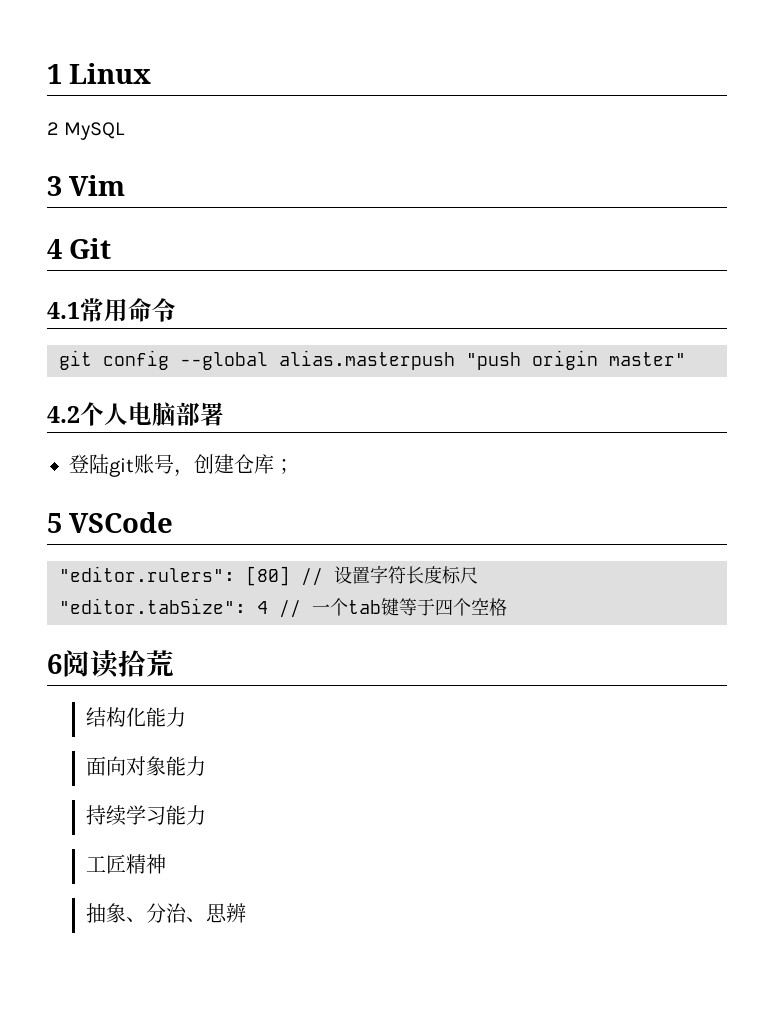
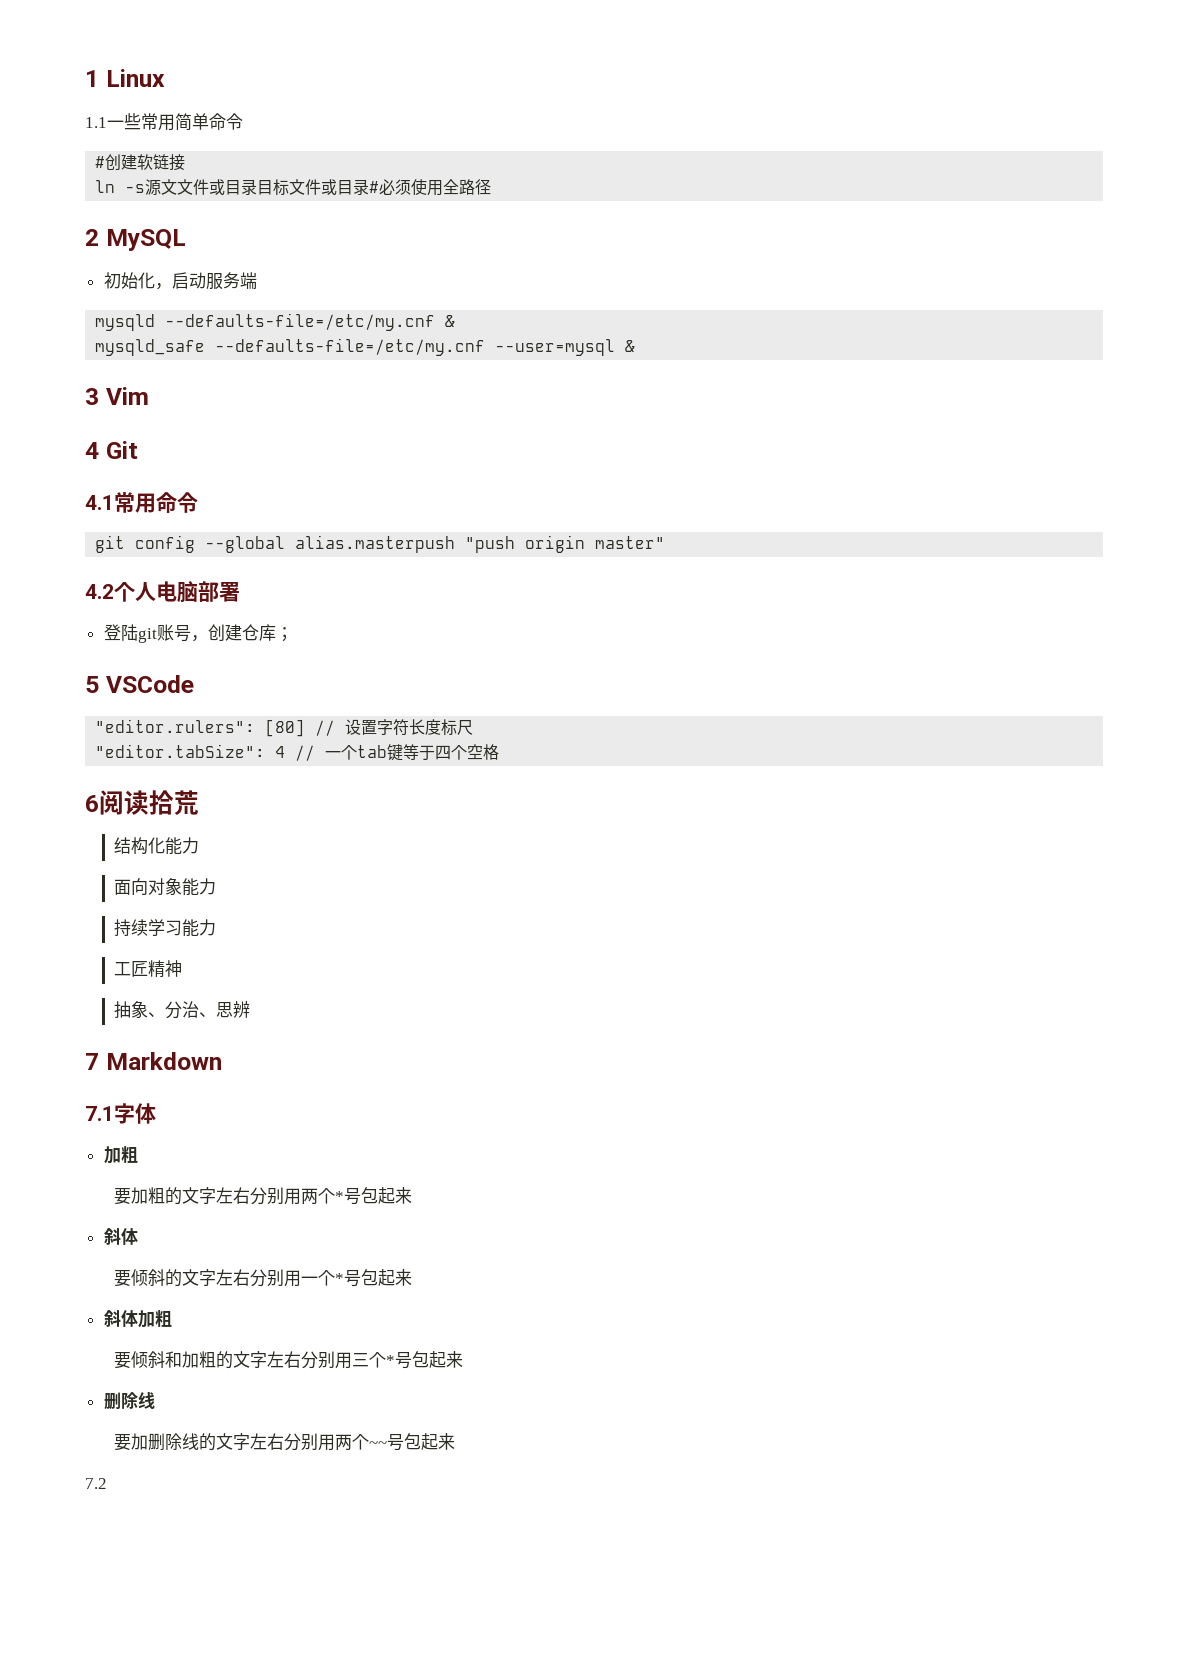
[47,122,126,140] 2 MySQL -> [85,113,243,131] [95,154,186,171] [95,179,492,196] [85,229,186,251] [103,272,257,290] [95,313,456,331] [95,338,636,356] 1.1一些常用简单命令 // #创建软链接 // ln -s源文文件或目录目标文件或目录#必须使用全路径 // 2 MySQL // 初始化，启动服务端 // mysqld --defaults-file=/etc/my.cnf & // mysqld_safe --defaults-file=/etc/my.cnf --user=mysql &
(247, 913) none -> [85,1052,222,1070] [85,1103,156,1124] [103,1146,138,1164] [114,1187,413,1205] [103,1228,138,1245] [114,1269,413,1287] [103,1310,172,1328] [114,1351,464,1369] [103,1392,155,1410] [114,1433,456,1451] [85,1478,107,1489] // 7 Markdown // 7.1字体 // 加粗 // 要加粗的文字左右分别用两个*号包起来 // 斜体 // 要倾斜的文字左右分别用一个*号包起来 // 斜体加粗 // 要倾斜和加粗的文字左右分别用三个*号包起来 // 删除线 // 要加删除线的文字左右分别用两个~~号包起来 // 7.2

